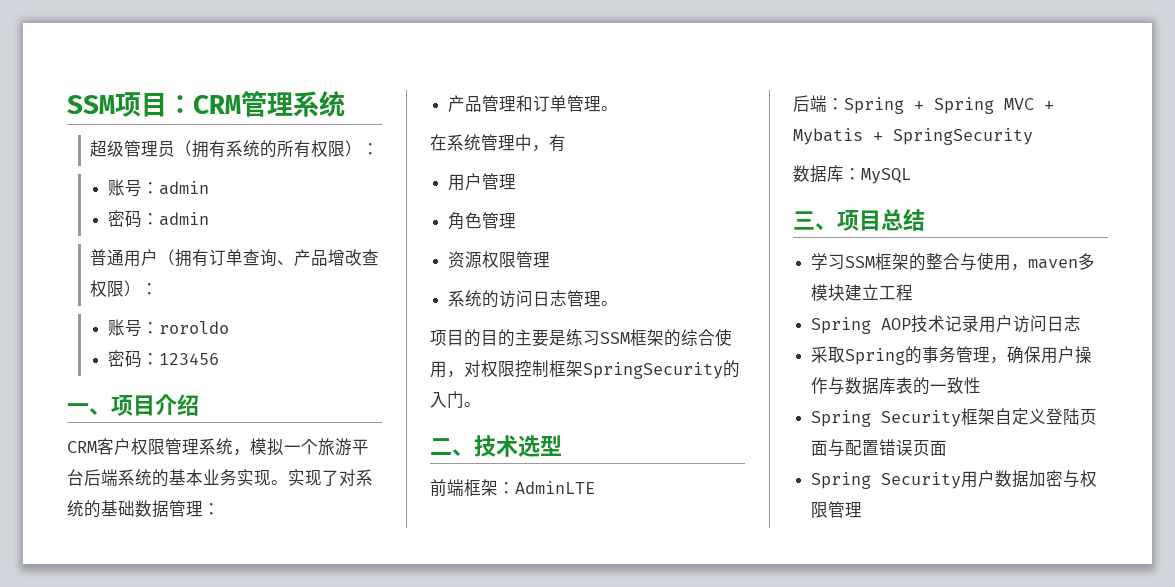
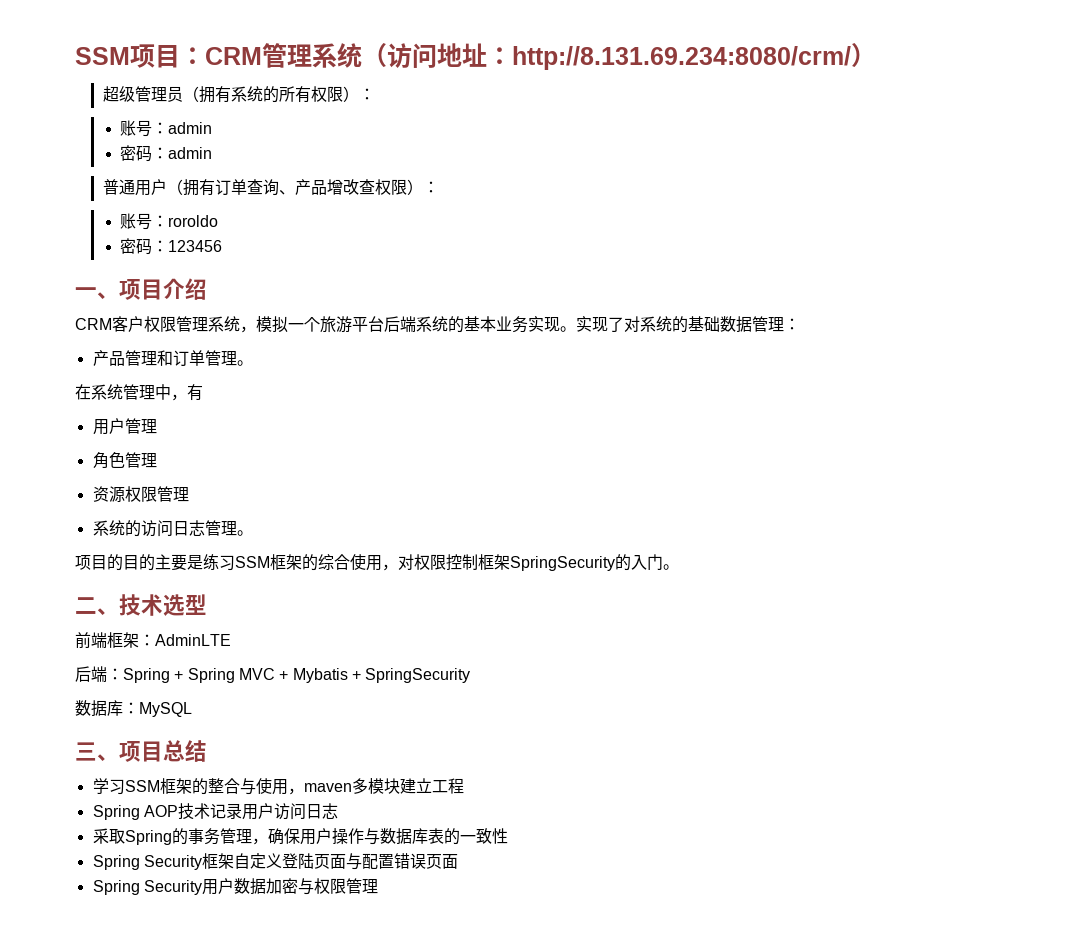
(345, 104) none -> [362,43,876,70] （访问地址：http://8.131.69.234:8080/crm/）

